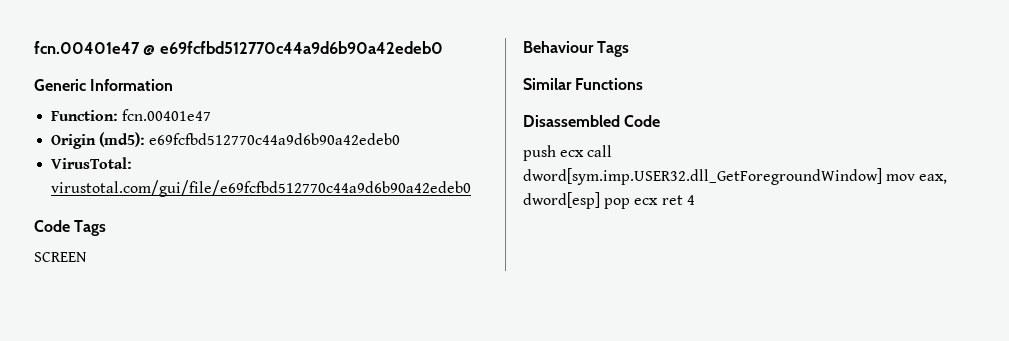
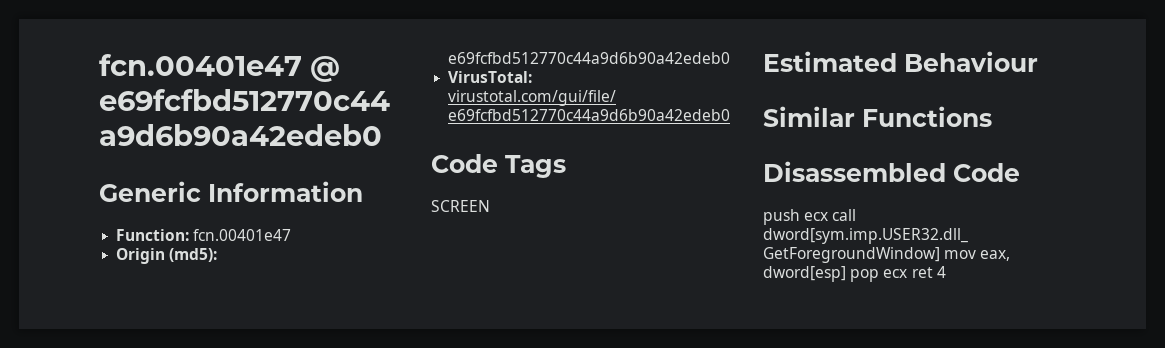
(87, 257) none -> [763,51,897,72] Estimated
[597,41,630,57] Tags -> (1038, 61) none

